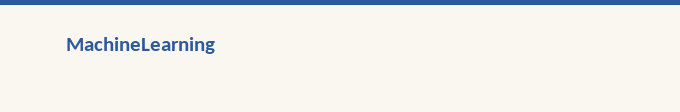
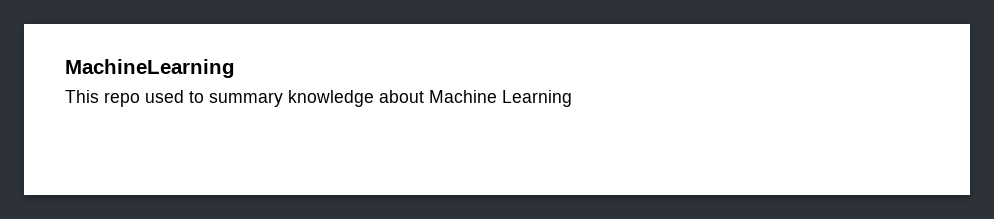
(215, 45) none -> [65,90,572,107] // This repo used to summary knowledge about Machine Learning

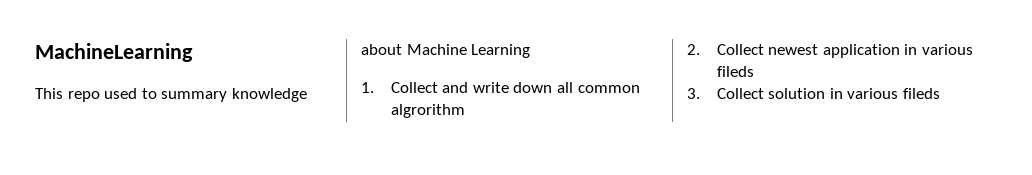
(572, 98) none -> [361,82,640,93] [390,104,465,118] [687,44,973,58] [716,66,754,77] [687,88,940,99] // 1. Collect and write down all common algrorithm // 2. Collect newest application in various fileds // 3. Collect solution in various fileds

